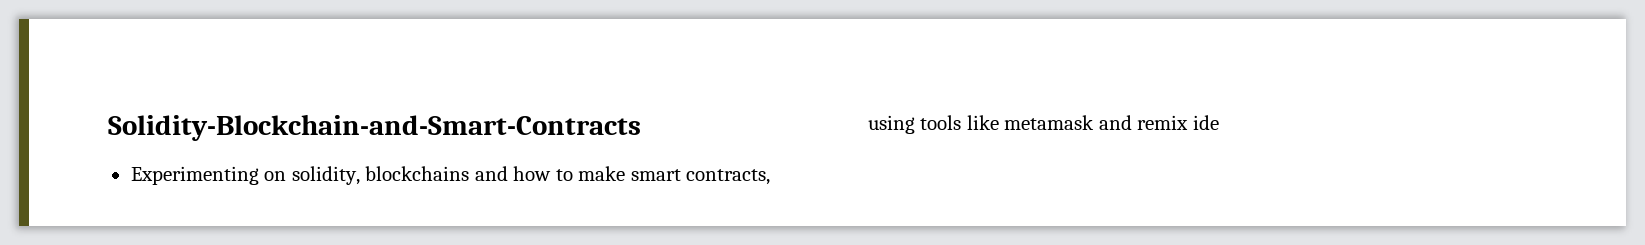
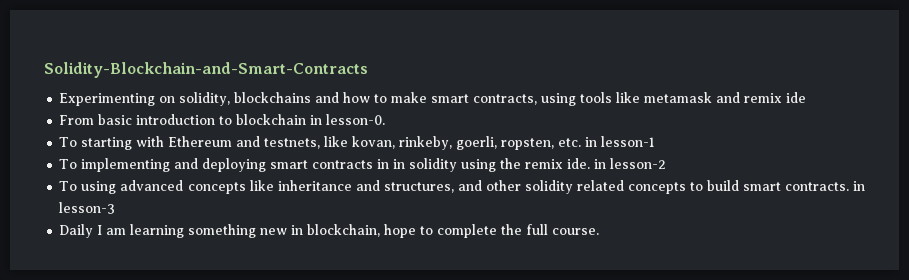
(1219, 122) none -> [59,114,386,125] [59,136,656,150] [59,158,667,172] [59,180,865,194] [59,202,116,214] [59,224,600,238] // From basic introduction to blockchain in lesson-0. // To starting with Ethereum and testnets, like kovan, rinkeby, goerli, ropsten, etc. in lesson-1 // To implementing and deploying smart contracts in in solidity using the remix ide. in lesson-2 // To using advanced concepts like inheritance and structures, and other solidity related concepts to build smart contracts. in lesson-3 // Daily I am learning something new in blockchain, hope to complete the full course.

